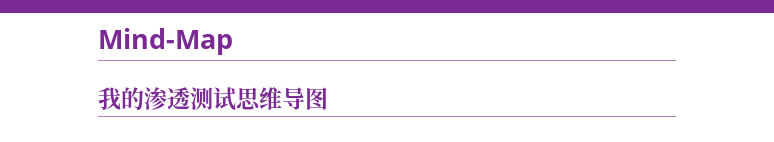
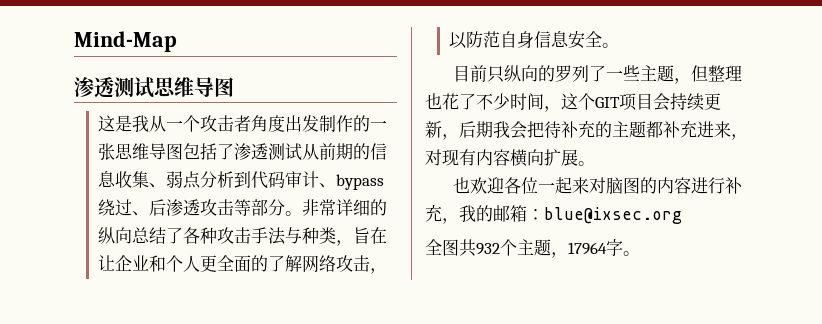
[98,87,144,111] 我的 -> (177, 41) none
(328, 98) none -> [98,115,388,132] [98,143,388,161] [98,171,385,190] [98,199,388,216] [98,227,388,246] [98,255,388,274] [449,31,620,49] [452,65,742,84] [425,93,721,112] [425,120,748,140] [425,149,595,167] [452,177,742,194] [425,204,682,224] [425,239,640,258] // 这是我从一个攻击者角度出发制作的一张思维导图包括了渗透测试从前期的信息收集、弱点分析到代码审计、bypass绕过、后渗透攻击等部分。非常详细的纵向总结了各种攻击手法与种类，旨在让企业和个人更全面的了解网络攻击，以防范自身信息安全。 // 目前只纵向的罗列了一些主题，但整理也花了不少时间，这个GIT项目会持续更新，后期我会把待补充的主题都补充进来，对现有内容横向扩展。 // 也欢迎各位一起来对脑图的内容进行补充，我的邮箱：blue@ixsec.org // 全图共932个主题，17964字。

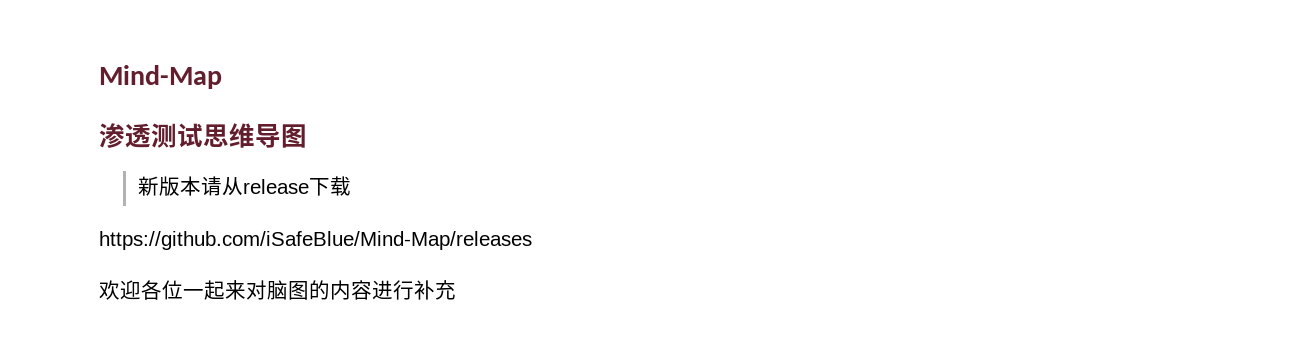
[98,115,388,132] [98,143,388,161] [98,171,385,190] [98,199,388,216] [98,227,388,246] [98,255,388,274] [449,31,620,49] [452,65,742,84] [425,93,721,112] [425,120,748,140] [425,149,595,167] [452,177,470,194] 这是我从一个攻击者角度出发制作的一张思维导图包括了渗透测试从前期的信息收集、弱点分析到代码审计、bypass绕过、后渗透攻击等部分。非常详细的纵向总结了各种攻击手法与种类，旨在让企业和个人更全面的了解网络攻击，以防范自身信息安全。 // 目前只纵向的罗列了一些主题，但整理也花了不少时间，这个GIT项目会持续更新，后期我会把待补充的主题都补充进来，对现有内容横向扩展。 // 也 -> [137,176,351,196] [99,231,532,250] 新版本请从release下载 // https://github.com/iSafeBlue/Mind-Map/releases //
[442,205,682,224] [425,239,640,258] ，我的邮箱：blue@ixsec.org // 全图共932个主题，17964字。 -> (456, 290) none

